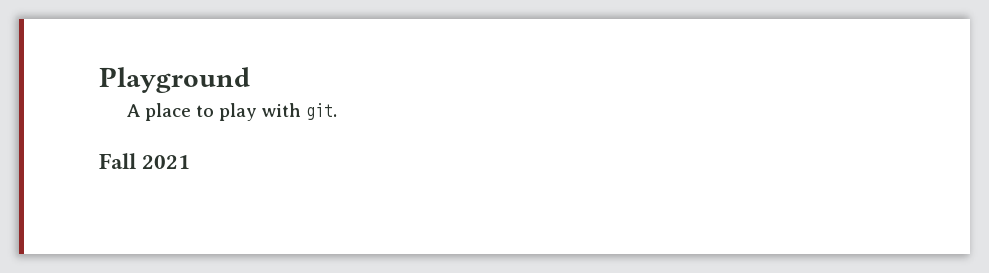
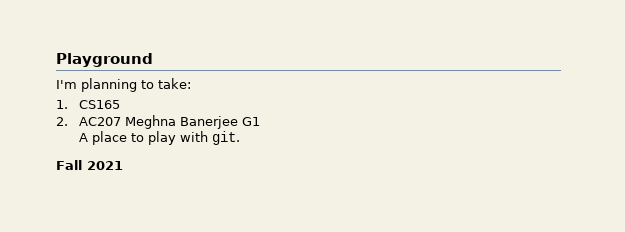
(250, 80) none -> [56,78,191,92] [56,100,120,109] [56,115,260,129] // I'm planning to take: // 1. CS165 // 2. AC207 Meghna Banerjee G1

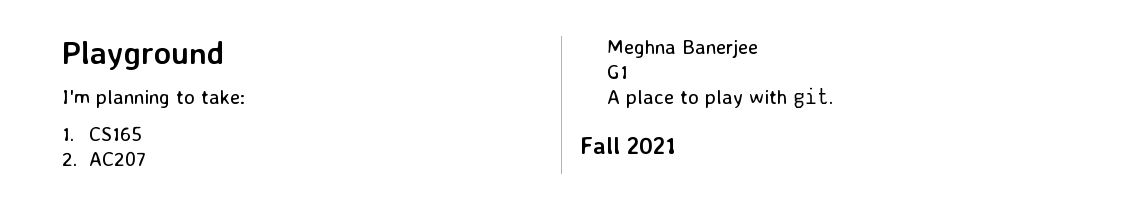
(121, 121) none -> (146, 158) //
(238, 122) none -> (758, 48) //

